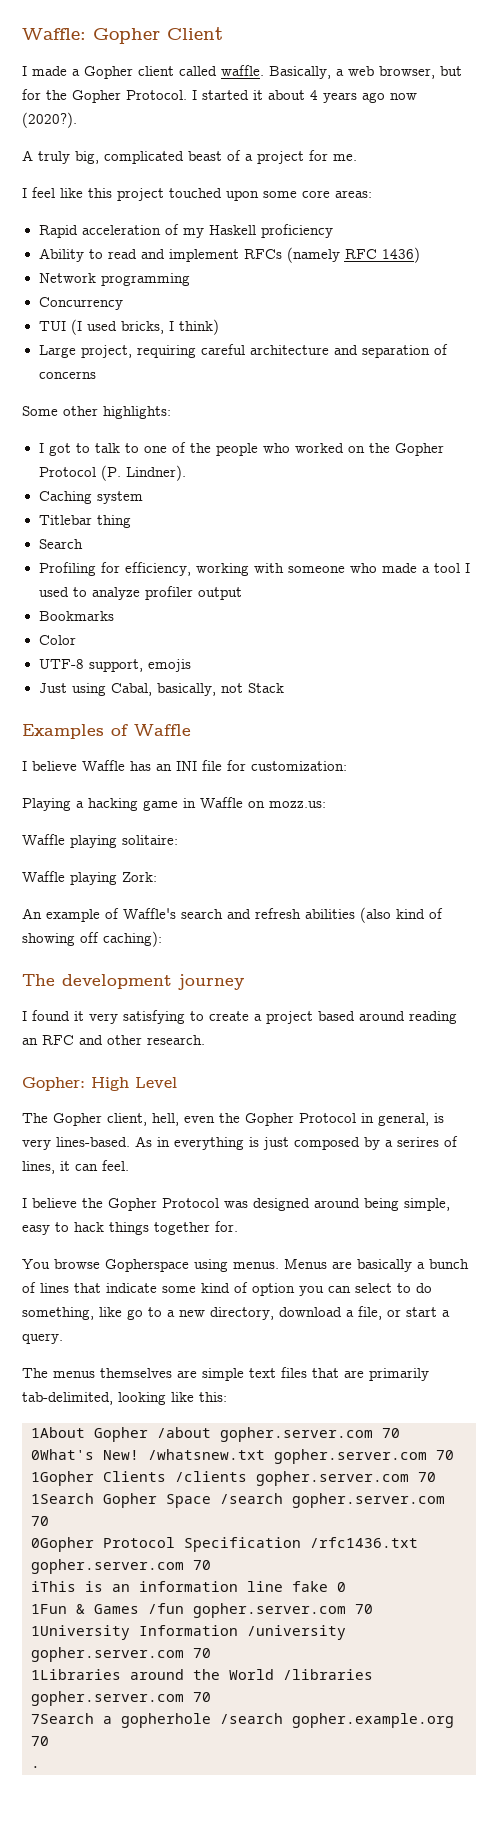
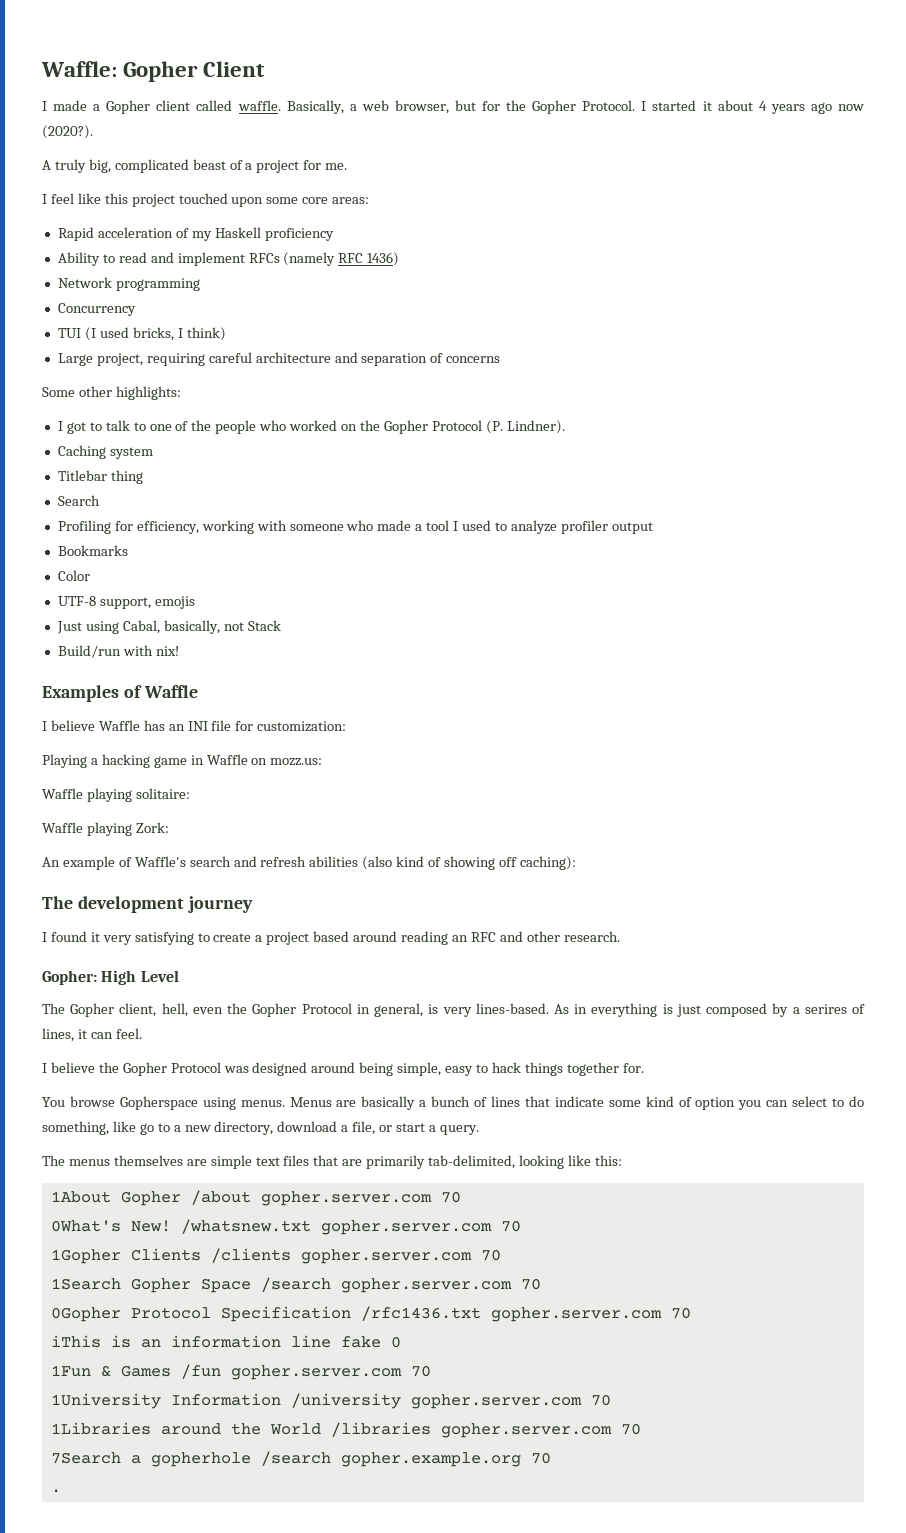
(284, 688) none -> [57,645,179,658] // Build/run with nix!

